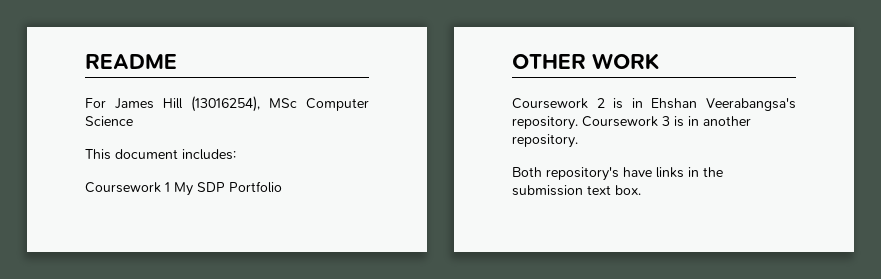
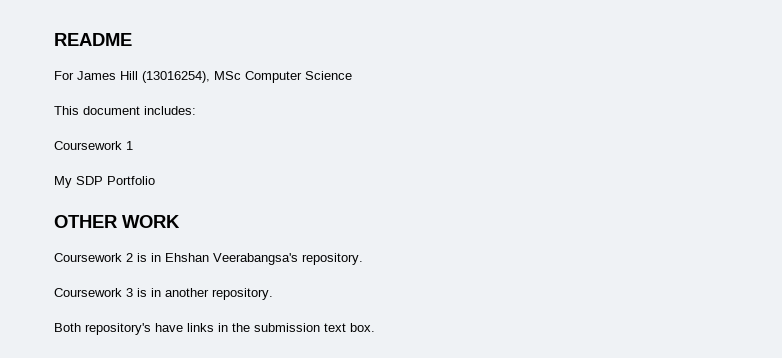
(170, 187) none -> (133, 145) //
(578, 123) none -> (363, 259) //

